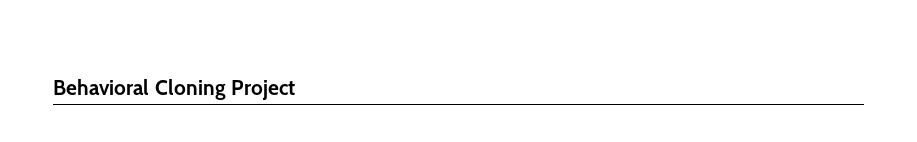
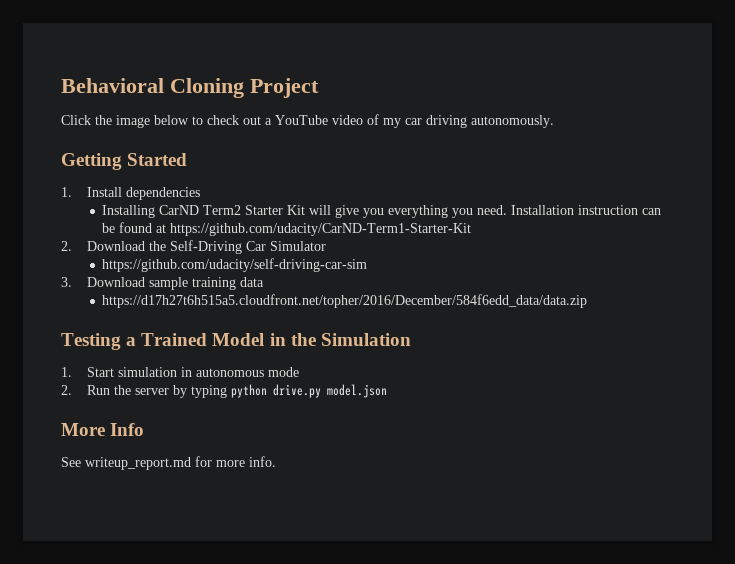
(296, 90) none -> [61,114,554,128] [61,153,188,170] [61,187,200,200] [102,205,662,218] [102,222,472,236] [61,240,326,254] [102,258,368,272] [61,277,264,290] [102,294,588,308] [61,333,411,350] [61,367,299,377] [61,384,387,398] [61,423,145,436] [61,456,276,470] // Click the image below to check out a YouTube video of my car driving autonomously. // Getting Started // 1. Install dependencies // Installing CarND Term2 Starter Kit will give you everything you need. Installation instruction can be found at https://github.com/udacity/CarND-Term1-Starter-Kit // 2. Download the Self-Driving Car Simulator // https://github.com/udacity/self-driving-car-sim // 3. Download sample training data // https://d17h27t6h515a5.cloudfront.net/topher/2016/December/584f6edd_data/data.zip // Testing a Trained Model in the Simulation // 1. Start simulation in autonomous mode // 2. Run the server by typing python drive.py model.json // More Info // See writeup_report.md for more info.

